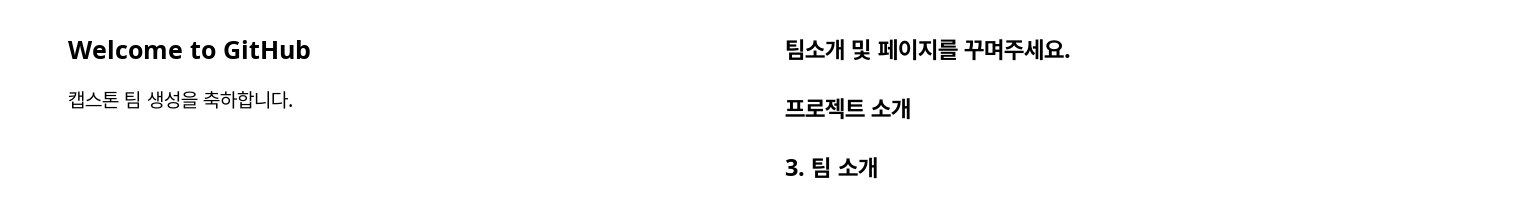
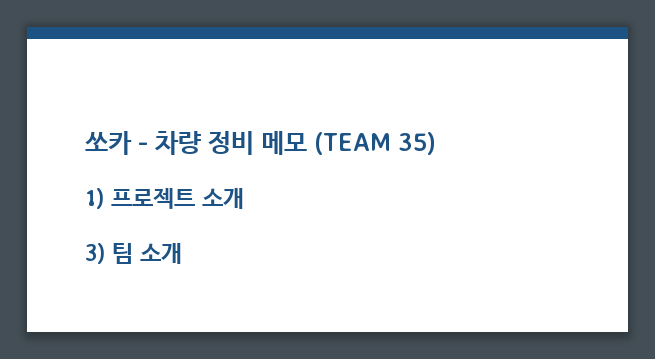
[68,40,311,59] [68,91,294,109] [785,39,1072,61] Welcome to GitHub // 캡스톤 팀 생성을 축하합니다. // 팀소개 및 페이지를 꾸며주세요. // -> [85,131,436,155] [85,188,104,209] 쏘카 - 차량 정비 메모 (TEAM 35) // 1)
[785,159,805,176] 3. -> [85,243,105,264] 3)

